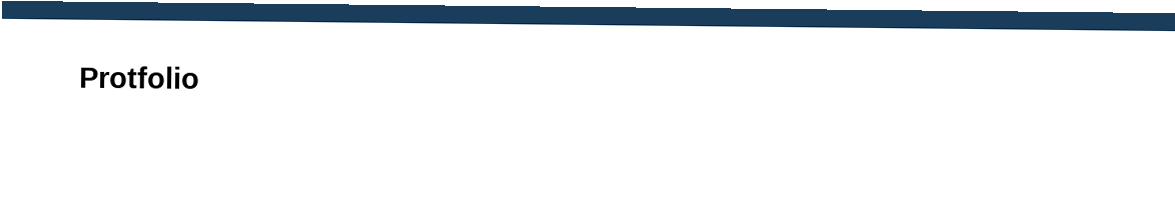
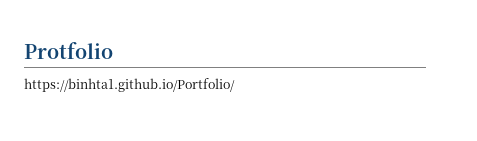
(200, 77) none -> [24,78,235,92] // https://binhta1.github.io/Portfolio/

